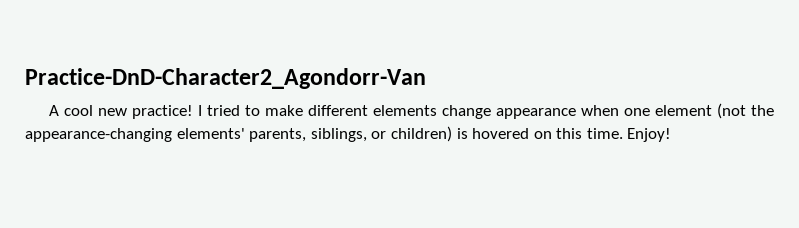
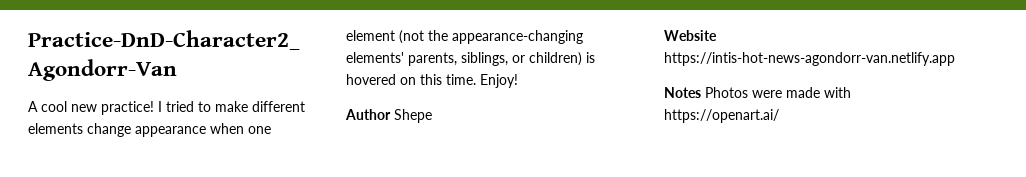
(672, 135) none -> [345,109,432,123] [664,30,717,41] [664,52,955,66] [664,87,851,98] [664,109,779,123] // Author Shepe // Website https://intis-hot-news-agondorr-van.netlify.app // Notes Photos were made with https://openart.ai/

